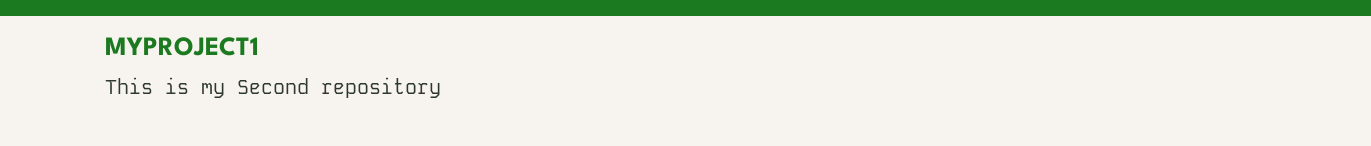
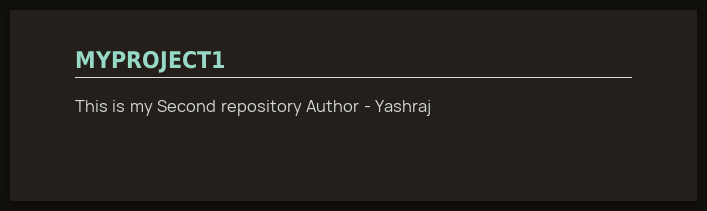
(441, 87) none -> [306,100,432,116] Author - Yashraj

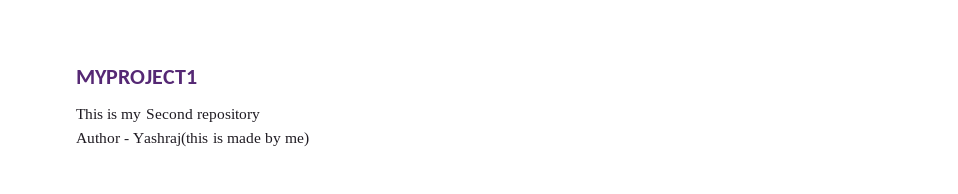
(302, 108) none -> (260, 115) //
[375,100,432,116] Yashraj -> [133,132,310,147] Yashraj(this is made by me)

